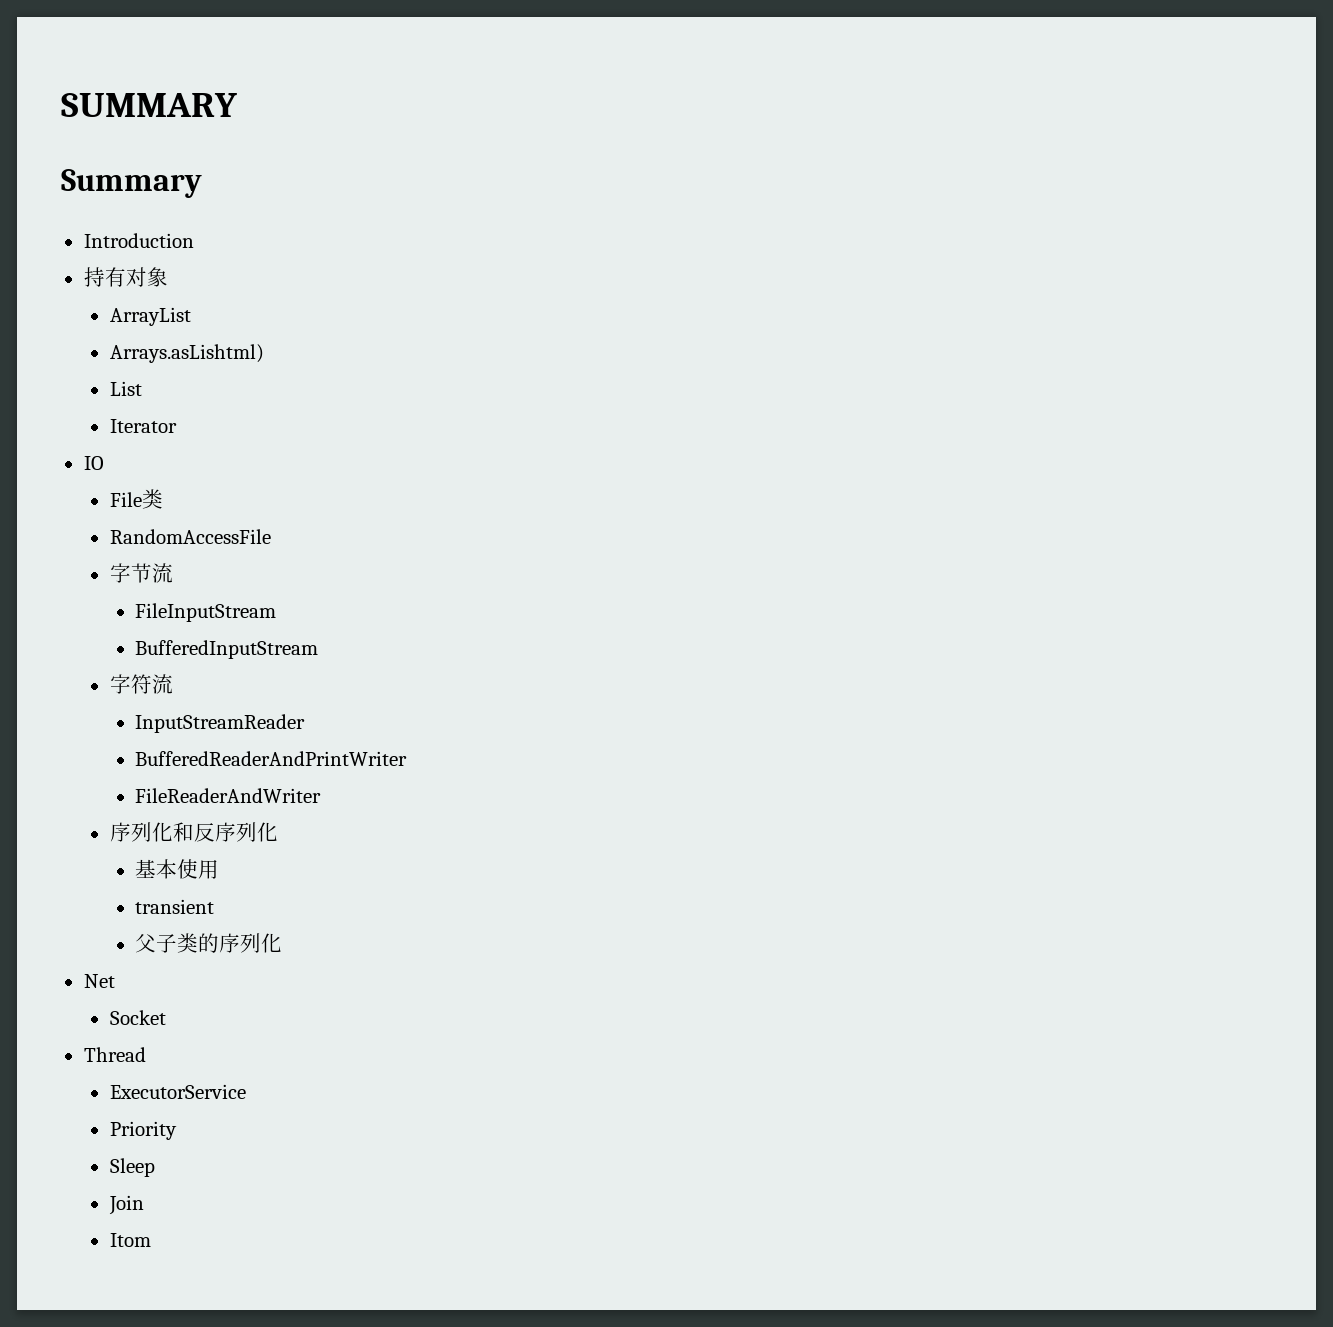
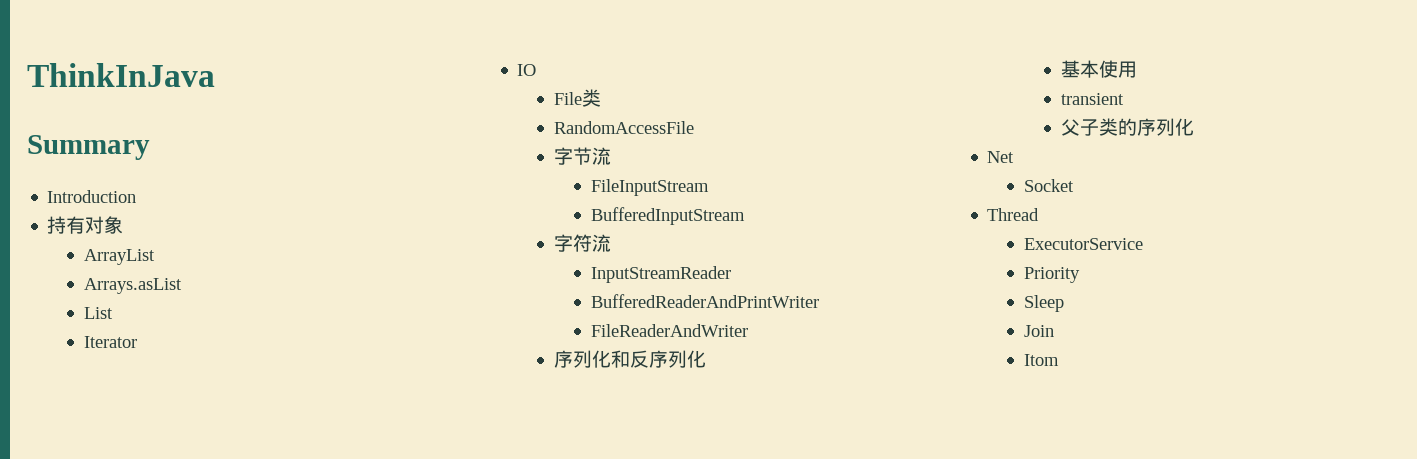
[61,93,237,117] SUMMARY -> [27,63,215,87] ThinkInJava
[109,344,264,363] Arrays.asLishtml) -> [84,278,183,294] Arrays.asList

